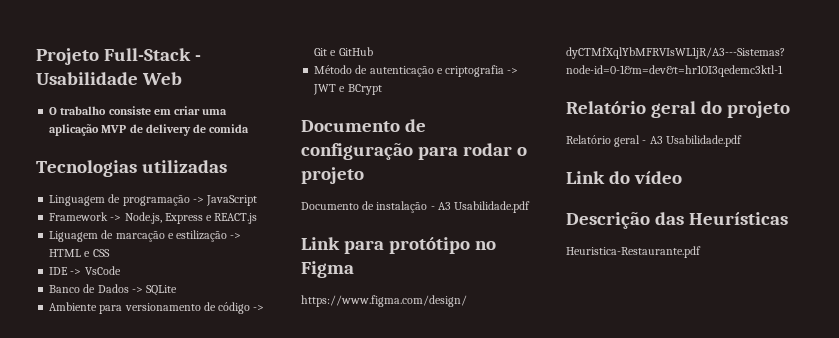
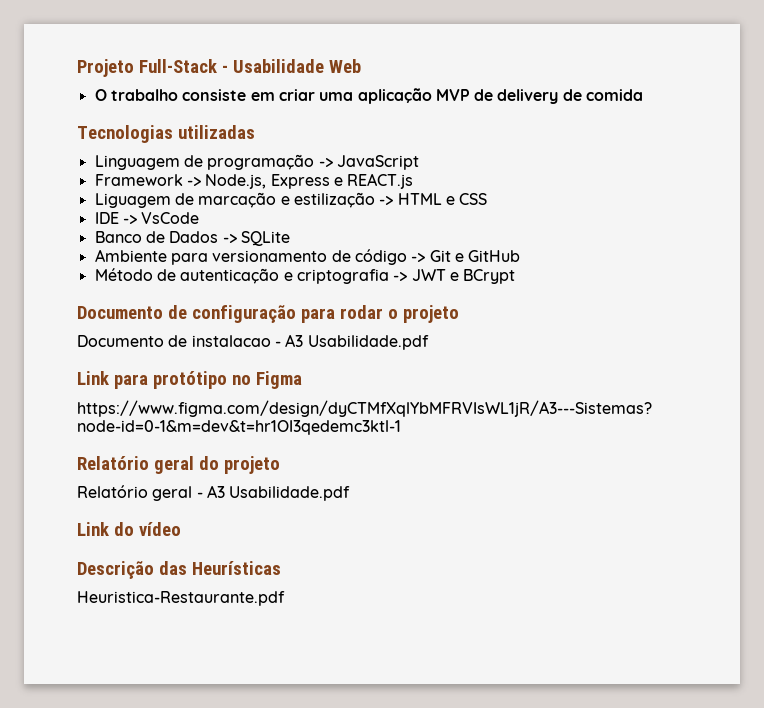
[376,201,428,213] instalação -> [191,335,271,347] instalacao

